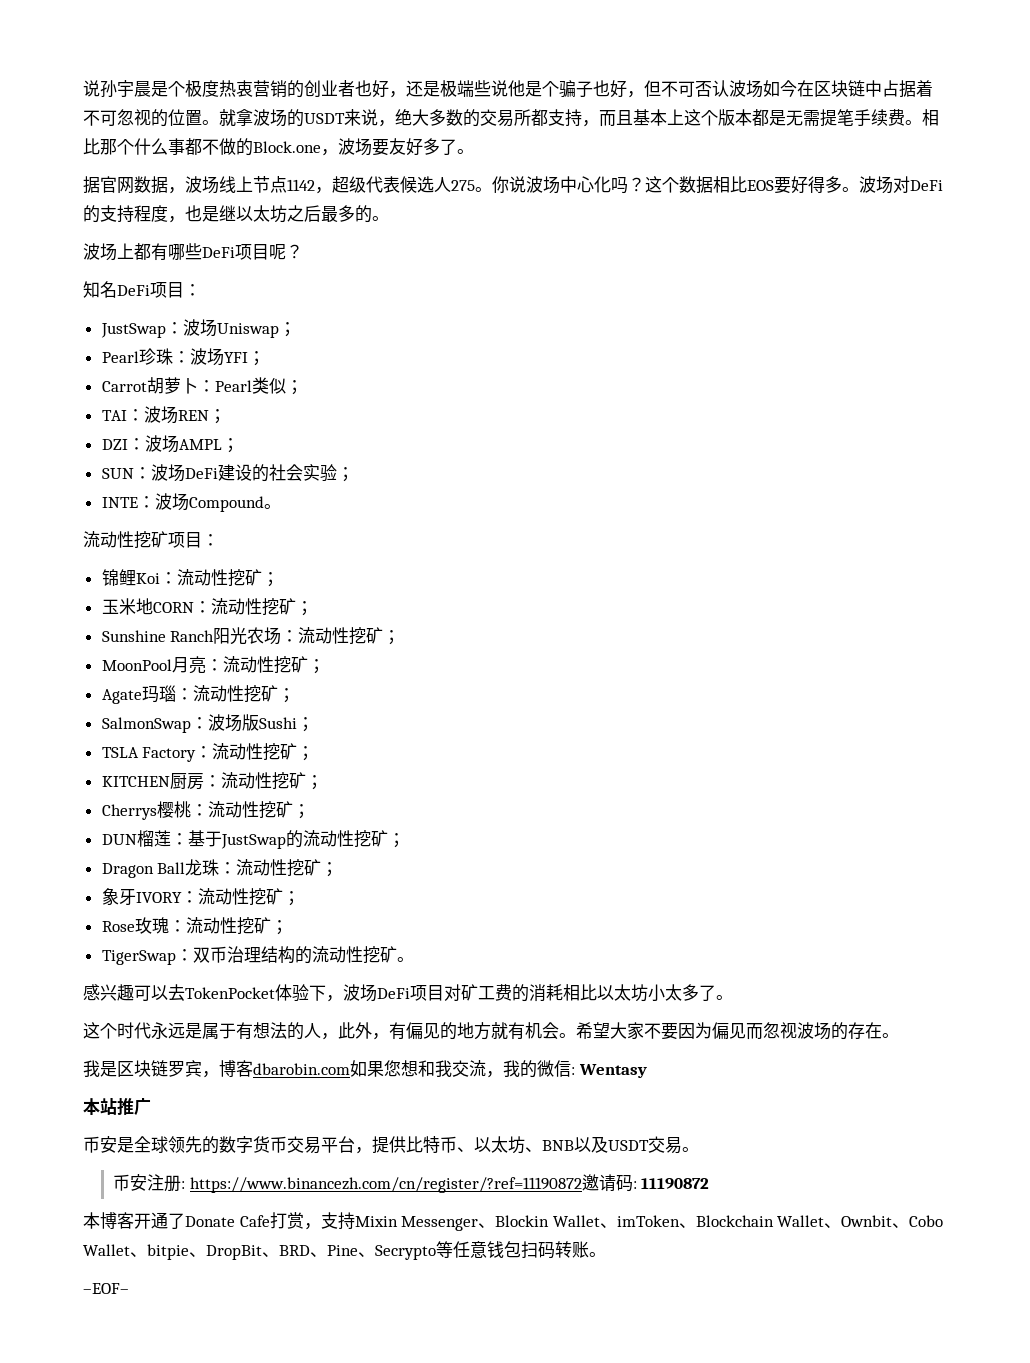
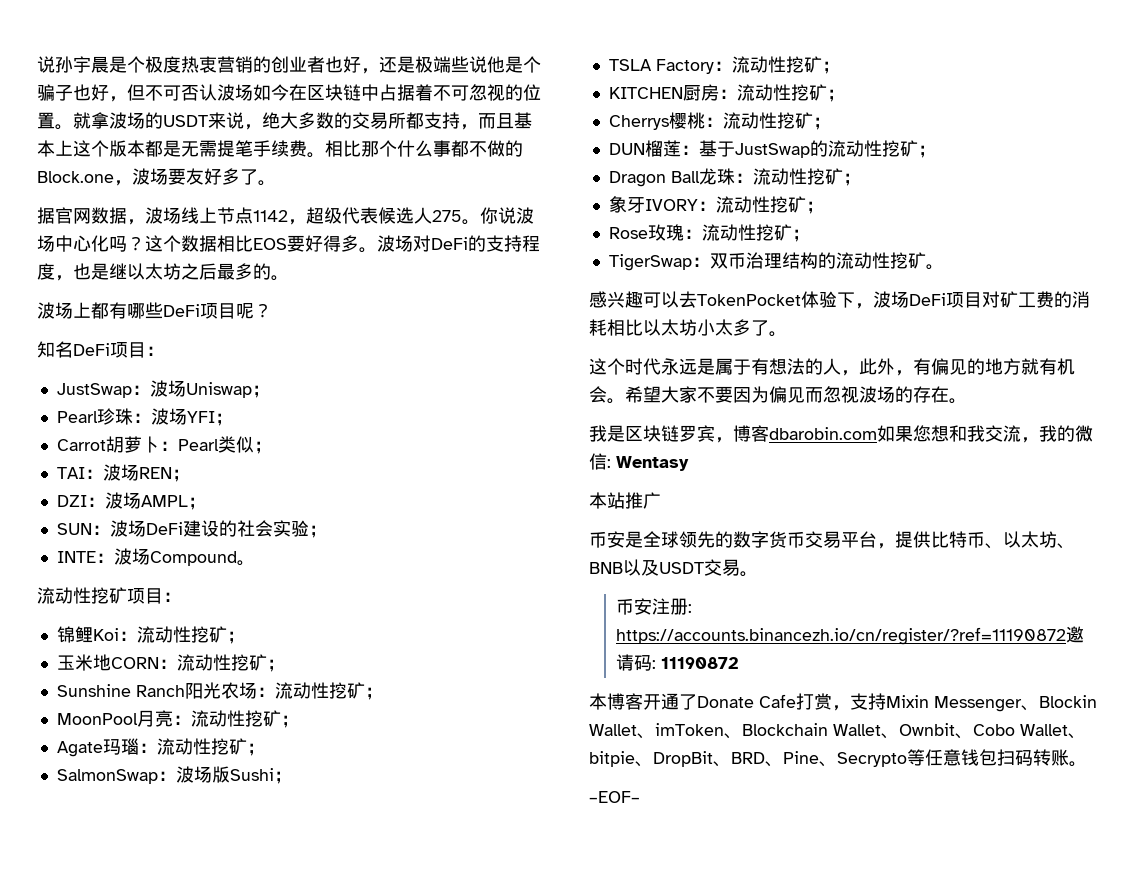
[189,1177,582,1193] https://www.binancezh.com/cn/register/?ref=11190872 -> [616,627,1067,645] https://accounts.binancezh.io/cn/register/?ref=11190872

